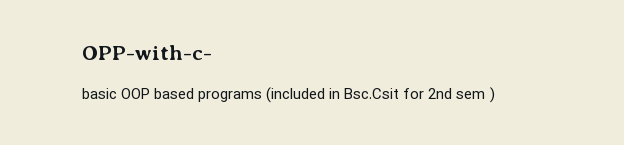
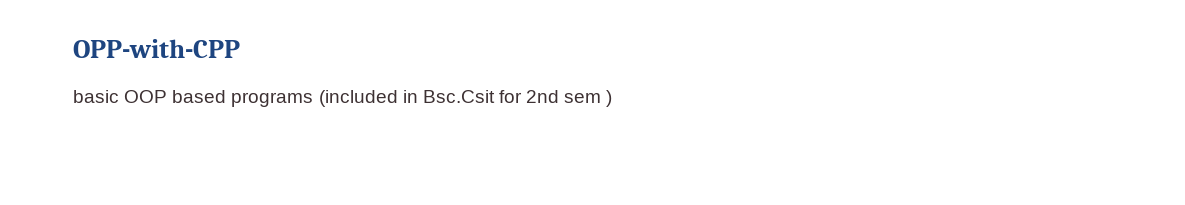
[82,45,212,60] OPP-with-c- -> [73,39,240,58] OPP-with-CPP

